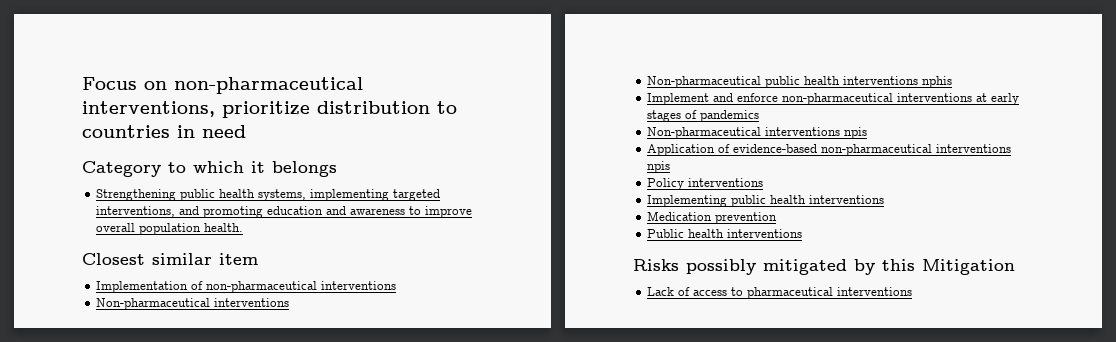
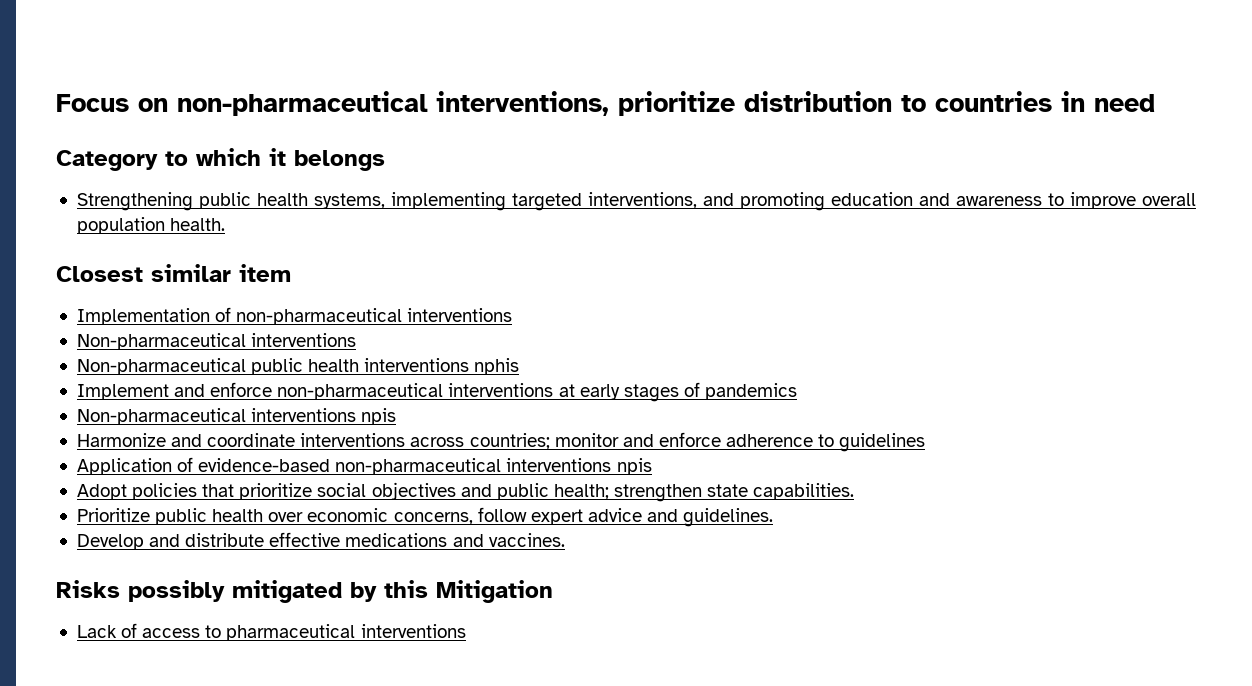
(868, 133) none -> [76,432,926,452] // Harmonize and coordinate interventions across countries; monitor and enforce adherence to guidelines
[647,178,764,190] [647,195,885,207] [647,211,778,224] [647,229,803,238] Policy interventions // Implementing public health interventions // Medication prevention // Public health interventions -> [76,482,855,502] [76,507,774,527] [76,532,565,550] Adopt policies that prioritize social objectives and public health; strengthen state capabilities. // Prioritize public health over economic concerns, follow expert advice and guidelines. // Develop and distribute effective medications and vaccines.

